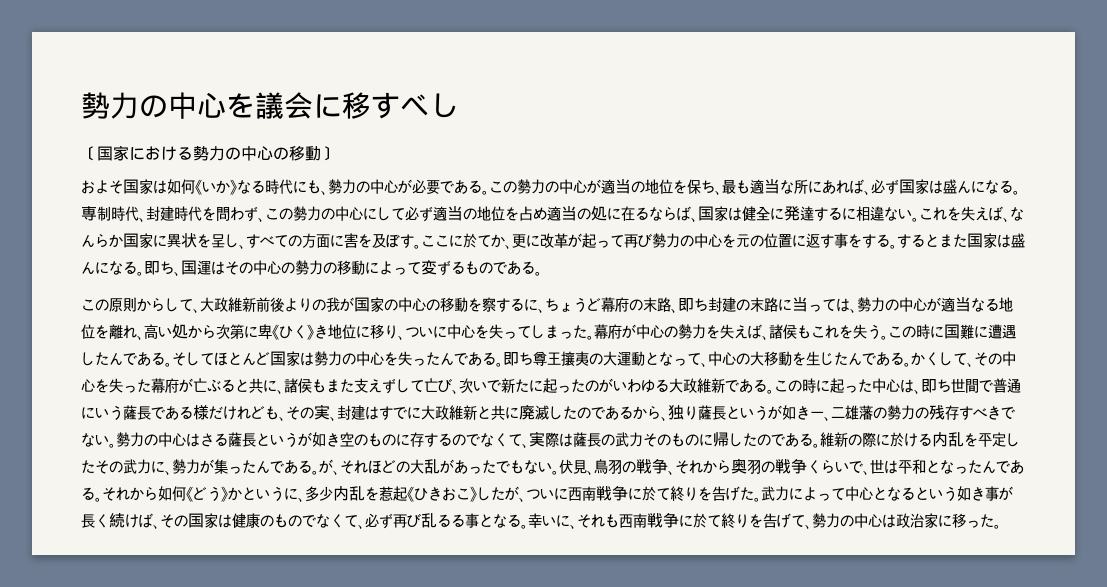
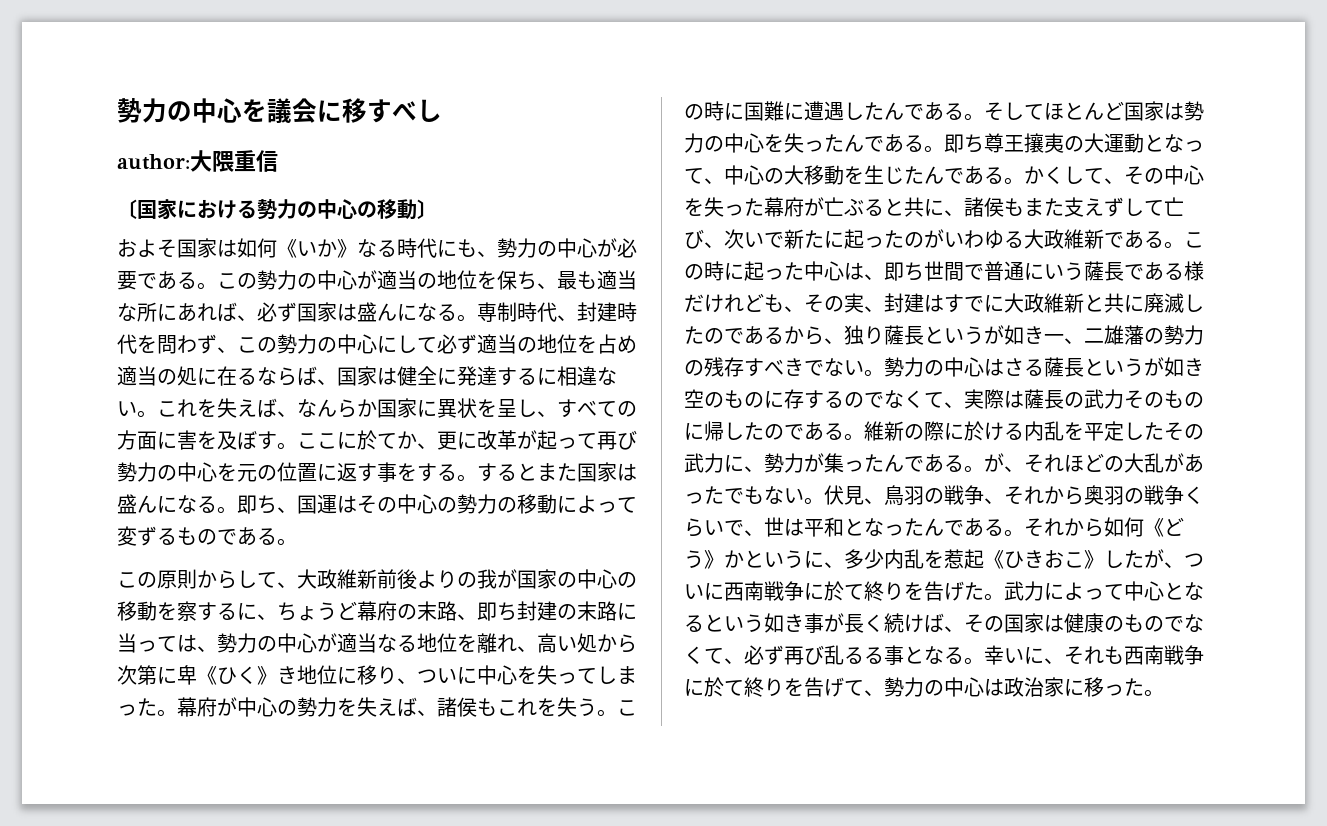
(458, 105) none -> [117,150,278,172] // author:大隈重信

